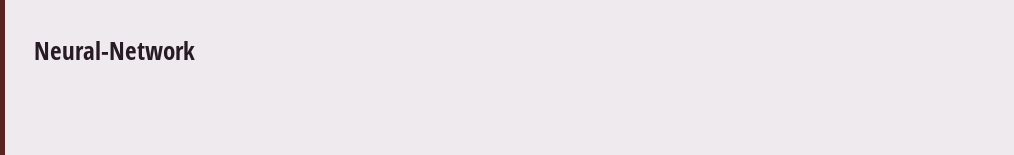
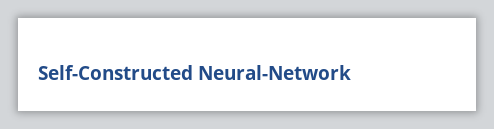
(34, 50) none -> [38,65,193,80] Self-Constructed

